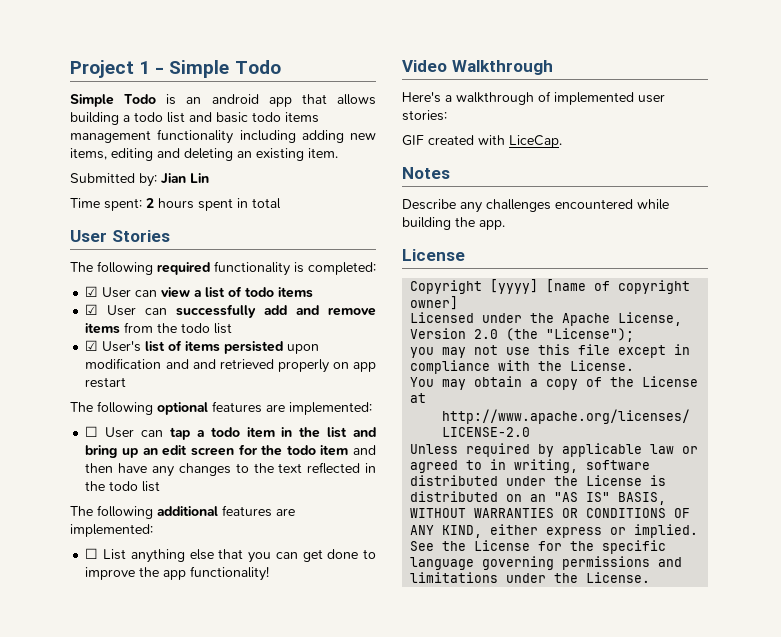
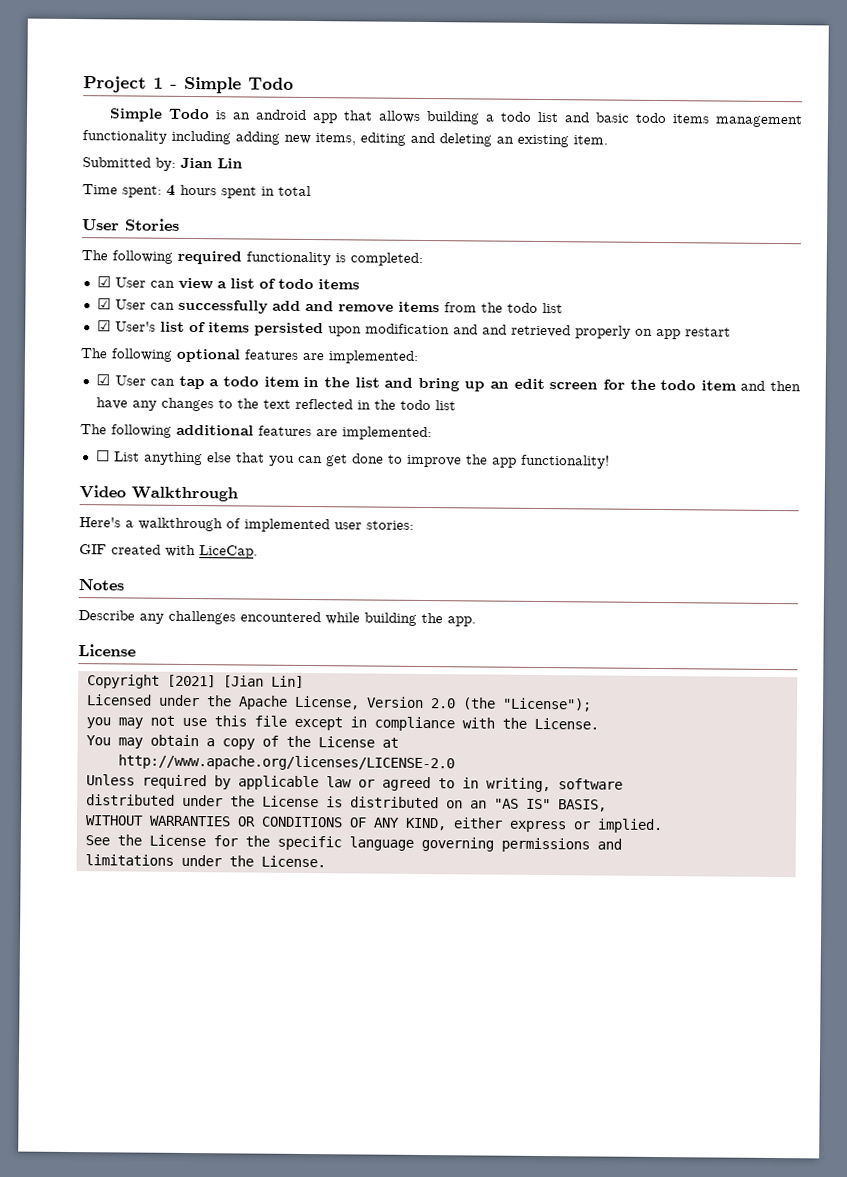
[146,198,154,208] 2 -> [166,184,176,196] 4
[85,426,99,437] ☐ -> [95,374,110,386] ☑
[490,279,691,294] [410,296,459,310] [yyyy] [name of copyright owner] -> [166,674,304,688] [2021] [Jian Lin]

